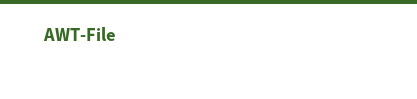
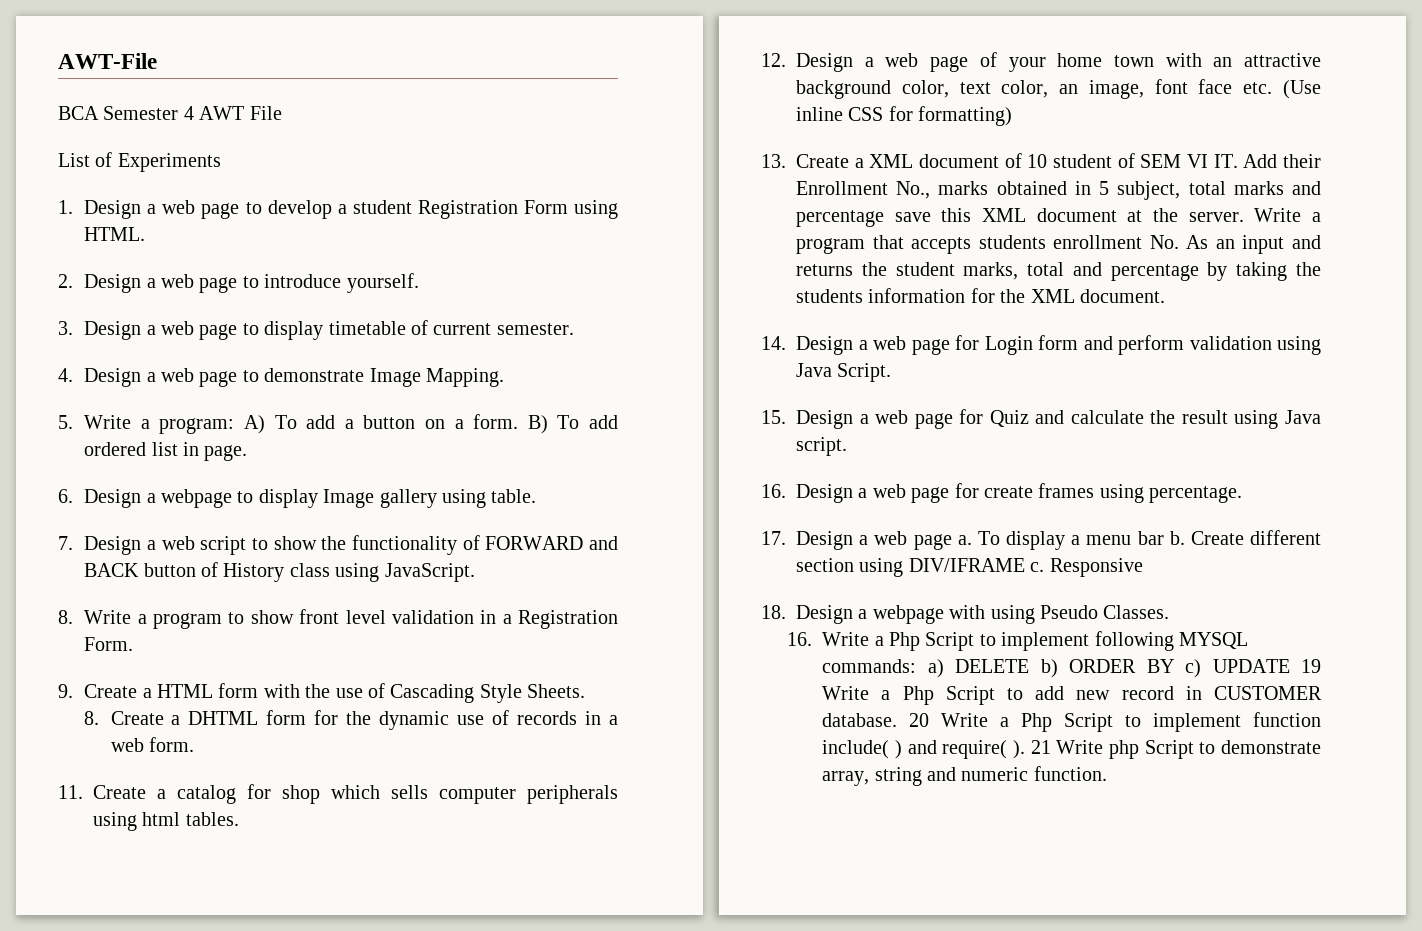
(116, 34) none -> [58,106,282,120] [58,152,221,172] [58,200,618,219] [84,227,146,241] [58,273,419,293] [58,320,574,340] [58,368,505,387] [58,414,618,434] [84,442,248,461] [58,489,537,508] [58,535,618,555] [84,562,475,582] [58,609,618,629] [84,637,134,651] [58,683,586,703] [84,710,618,730] [110,737,194,752] [58,784,618,804] [93,812,239,831] [761,52,1321,72] [796,79,1321,99] [796,106,1013,126] [761,153,1321,168] [796,181,1321,200] [796,208,1321,227] [796,235,1321,254] [796,262,1321,281] [796,288,1165,303] [761,335,1321,355] [796,363,892,382] [761,409,1321,429] [796,437,847,456] [761,483,1243,503] [761,530,1321,550] [796,558,1143,577] [761,605,1170,624] [787,631,1249,651] [822,659,1321,678] [822,686,1322,705] [822,712,1321,732] [822,740,1321,759] [822,766,1107,786] // BCA Semester 4 AWT File // List of Experiments // 1. Design a web page to develop a student Registration Form using HTML. // 2. Design a web page to introduce yourself. // 3. Design a web page to display timetable of current semester. // 4. Design a web page to demonstrate Image Mapping. // 5. Write a program: A) To add a button on a form. B) To add ordered list in page. // 6. Design a webpage to display Image gallery using table. // 7. Design a web script to show the functionality of FORWARD and BACK button of History class using JavaScript. // 8. Write a program to show front level validation in a Registration Form. // 9. Create a HTML form with the use of Cascading Style Sheets. // 8. Create a DHTML form for the dynamic use of records in a web form. // 11. Create a catalog for shop which sells computer peripherals using html tables. // 12. Design a web page of your home town with an attractive background color, text color, an image, font face etc. (Use inline CSS for formatting) // 13. Create a XML document of 10 student of SEM VI IT. Add their Enrollment No., marks obtained in 5 subject, total marks and percentage save this XML document at the server. Write a program that accepts students enrollment No. As an input and returns the student marks, total and percentage by taking the students information for the XML document. // 14. Design a web page for Login form and perform validation using Java Script. // 15. Design a web page for Quiz and calculate the result using Java script. // 16. Design a web page for create frames using percentage. // 17. Design a web page a. To display a menu bar b. Create different section using DIV/IFRAME c. Responsive // 18. Design a webpage with using Pseudo Classes. // 16. Write a Php Script to implement following MYSQL commands: a) DELETE b) ORDER BY c) UPDATE 19 Write a Php Script to add new record in CUSTOMER database. 20 Write a Php Script to implement function include( ) and require( ). 21 Write php Script to demonstrate array, string and numeric function.

